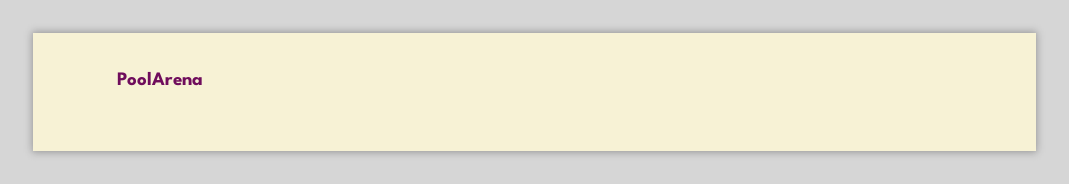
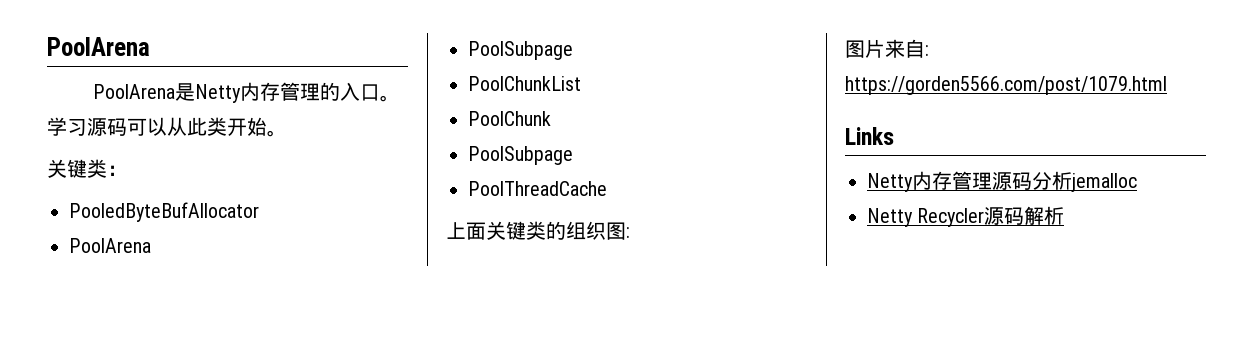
[117,71,203,86] PoolArena -> [47,37,150,56] [93,82,401,103] [47,117,287,137] [47,159,127,178] [69,202,259,222] [69,238,151,253] [468,41,573,60] [468,76,581,91] [468,111,551,126] [468,146,573,165] [468,181,607,196] [446,221,630,240] [845,39,929,58] [845,76,1167,95] [845,127,894,145] [867,171,1137,192] [867,206,1065,227] PoolArena // PoolArena是Netty内存管理的入口。学习源码可以从此类开始。 // 关键类： // PooledByteBufAllocator // PoolArena // PoolSubpage // PoolChunkList // PoolChunk // PoolSubpage // PoolThreadCache // 上面关键类的组织图: // 图片来自: https://gorden5566.com/post/1079.html // Links // Netty内存管理源码分析jemalloc // Netty Recycler源码解析

